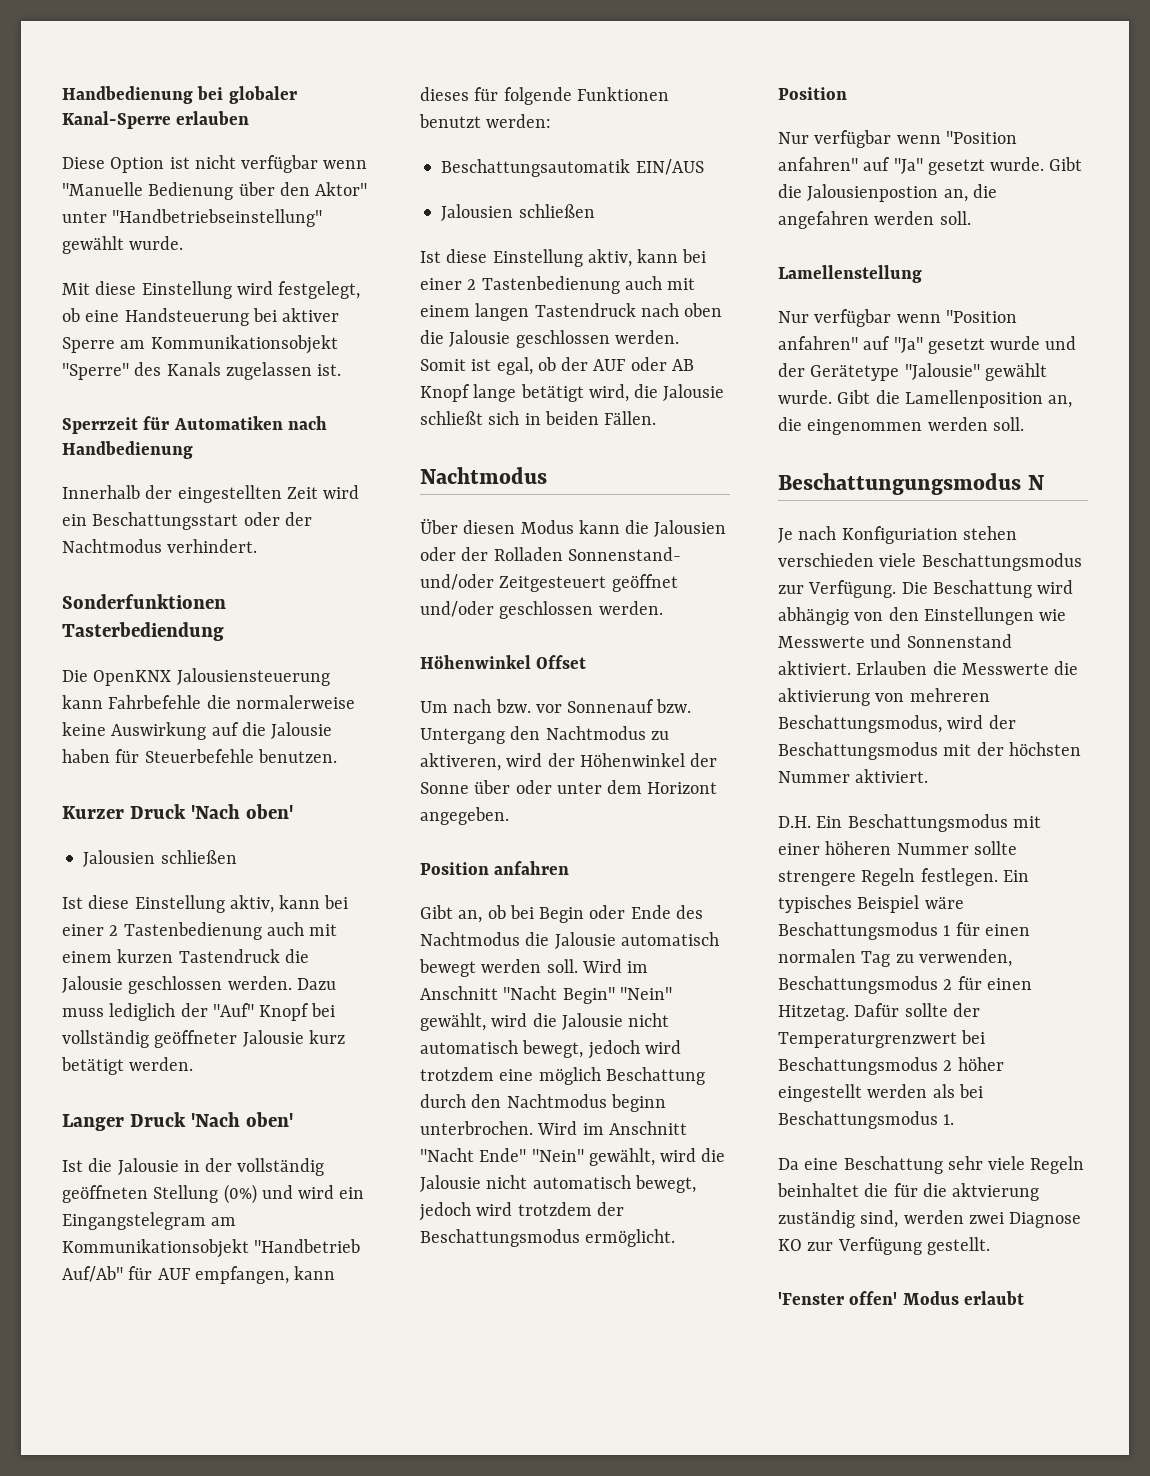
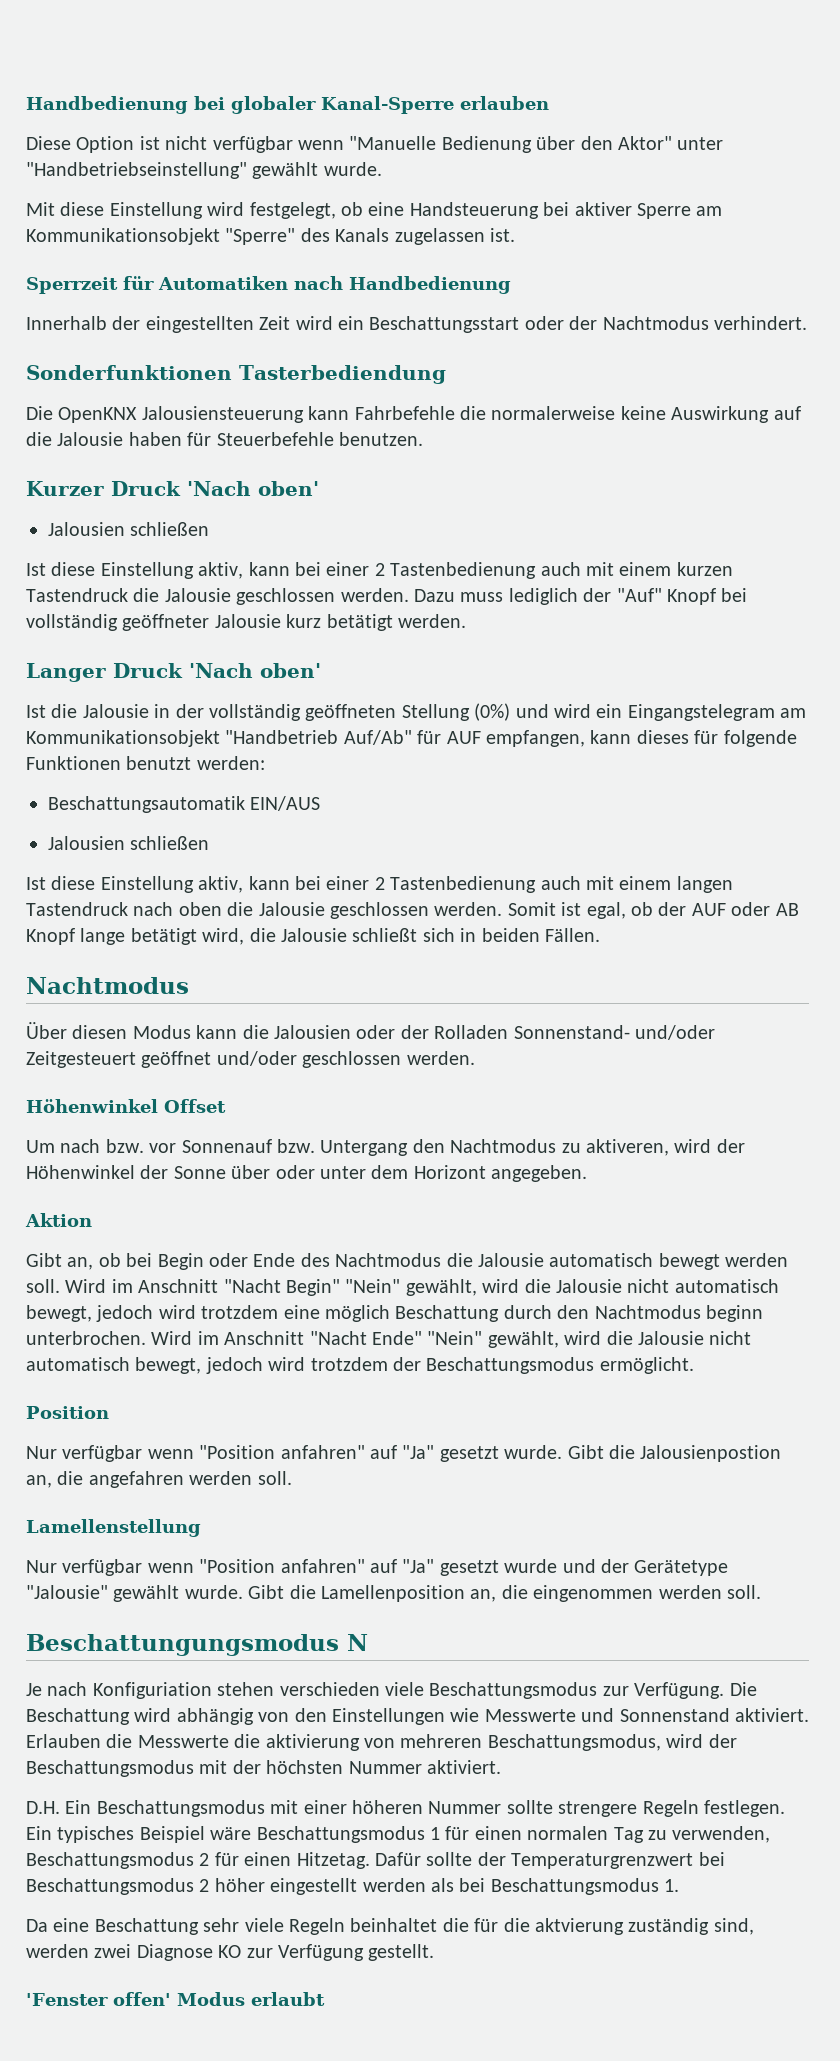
[420,861,570,875] Position anfahren -> [25,1213,92,1227] Aktion

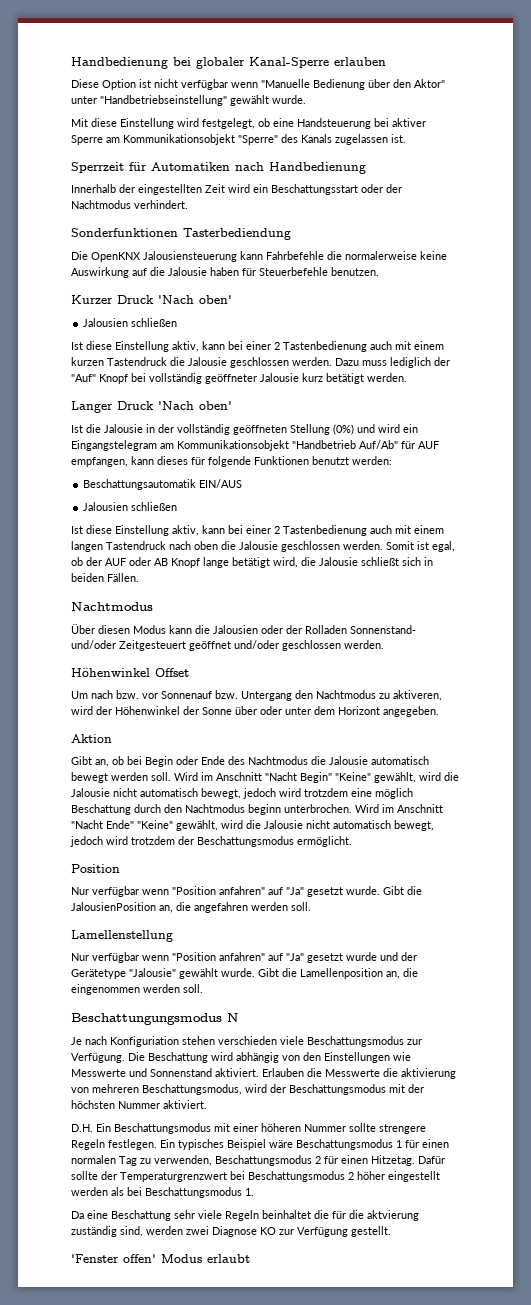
[345,1279,401,1293] "Nein" -> [335,772,371,781] "Keine"
[427,1331,483,1345] "Nein" -> [137,820,173,829] "Keine"
[640,1445,782,1462] Jalousienpostion -> [71,902,156,911] JalousienPosition

